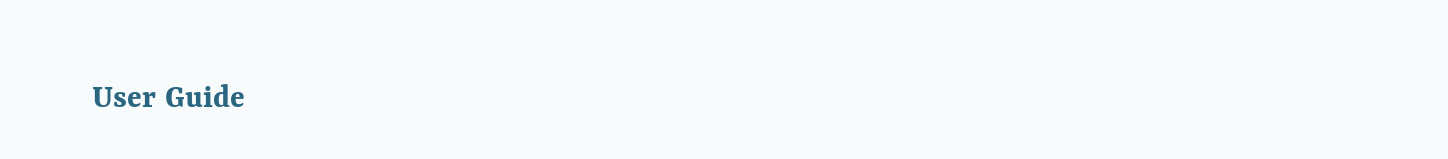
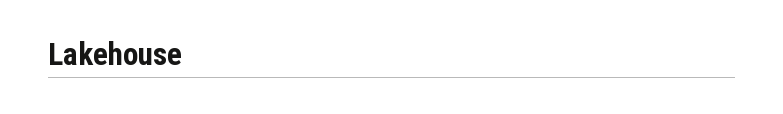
[92,84,246,107] User Guide -> [48,41,182,65] Lakehouse

